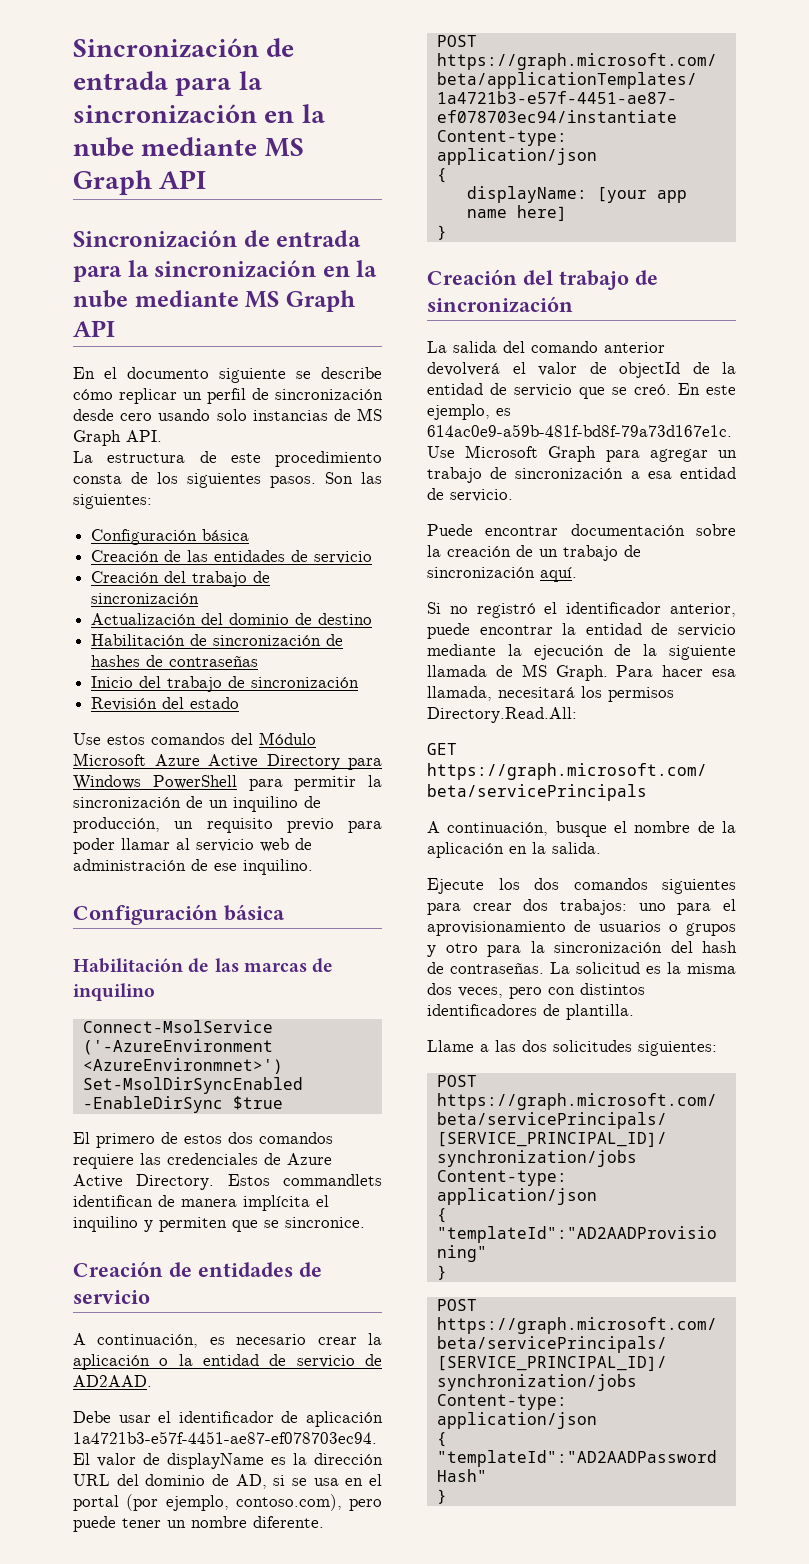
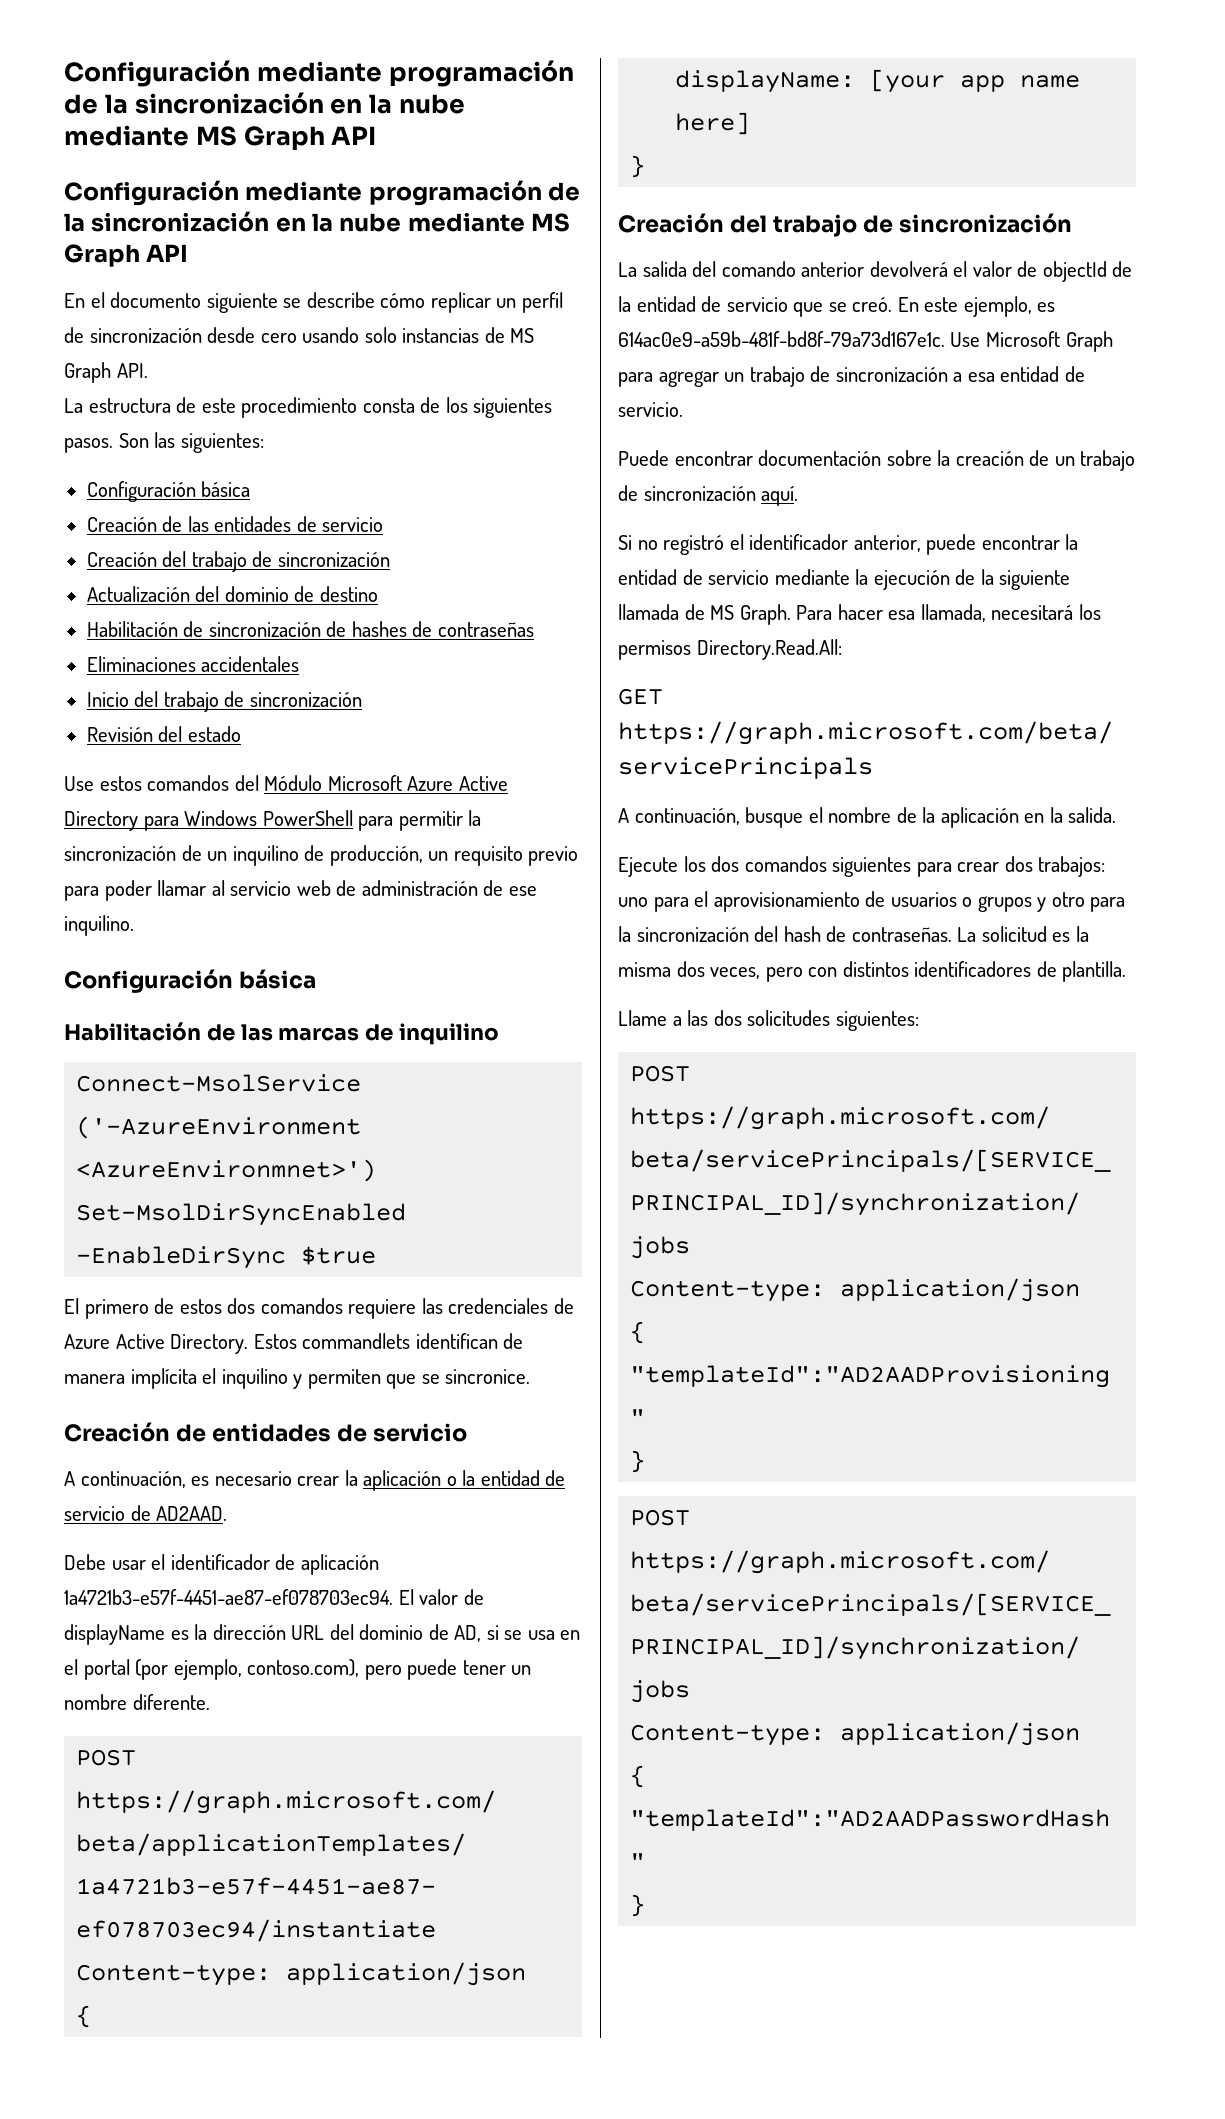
[73,38,295,58] [73,71,262,96] [73,104,325,124] [73,137,304,157] [73,170,207,195] [73,230,362,248] [73,266,122,282] Sincronización de entrada para la sincronización en la nube mediante MS Graph API // Sincronización de entrada para -> [64,60,574,87] [64,92,465,114] [64,125,377,150] [64,180,581,206] Configuración mediante programación de la sincronización en la nube mediante MS Graph API // Configuración mediante programación de
(259, 661) none -> [86,656,300,672] // Eliminaciones accidentales

